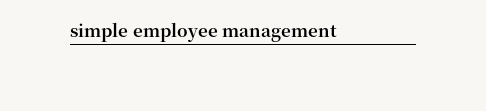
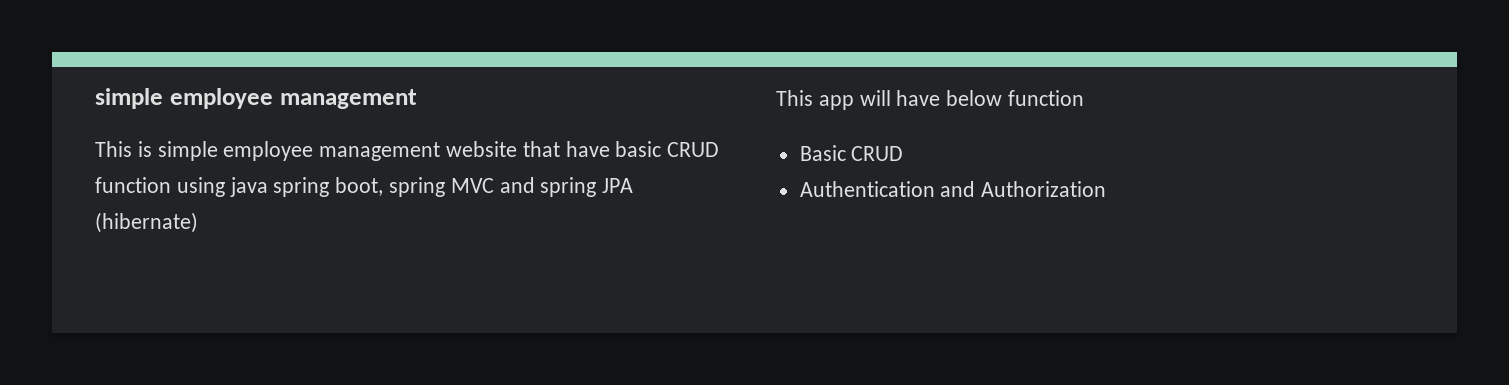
[70,22,338,42] simple employee management -> [95,88,417,109] [95,141,720,161] [95,177,634,197] [95,212,198,233] [776,90,1085,110] [799,145,904,161] [799,181,1107,197] simple employee management // This is simple employee management website that have basic CRUD function using java spring boot, spring MVC and spring JPA (hibernate) // This app will have below function // Basic CRUD // Authentication and Authorization

